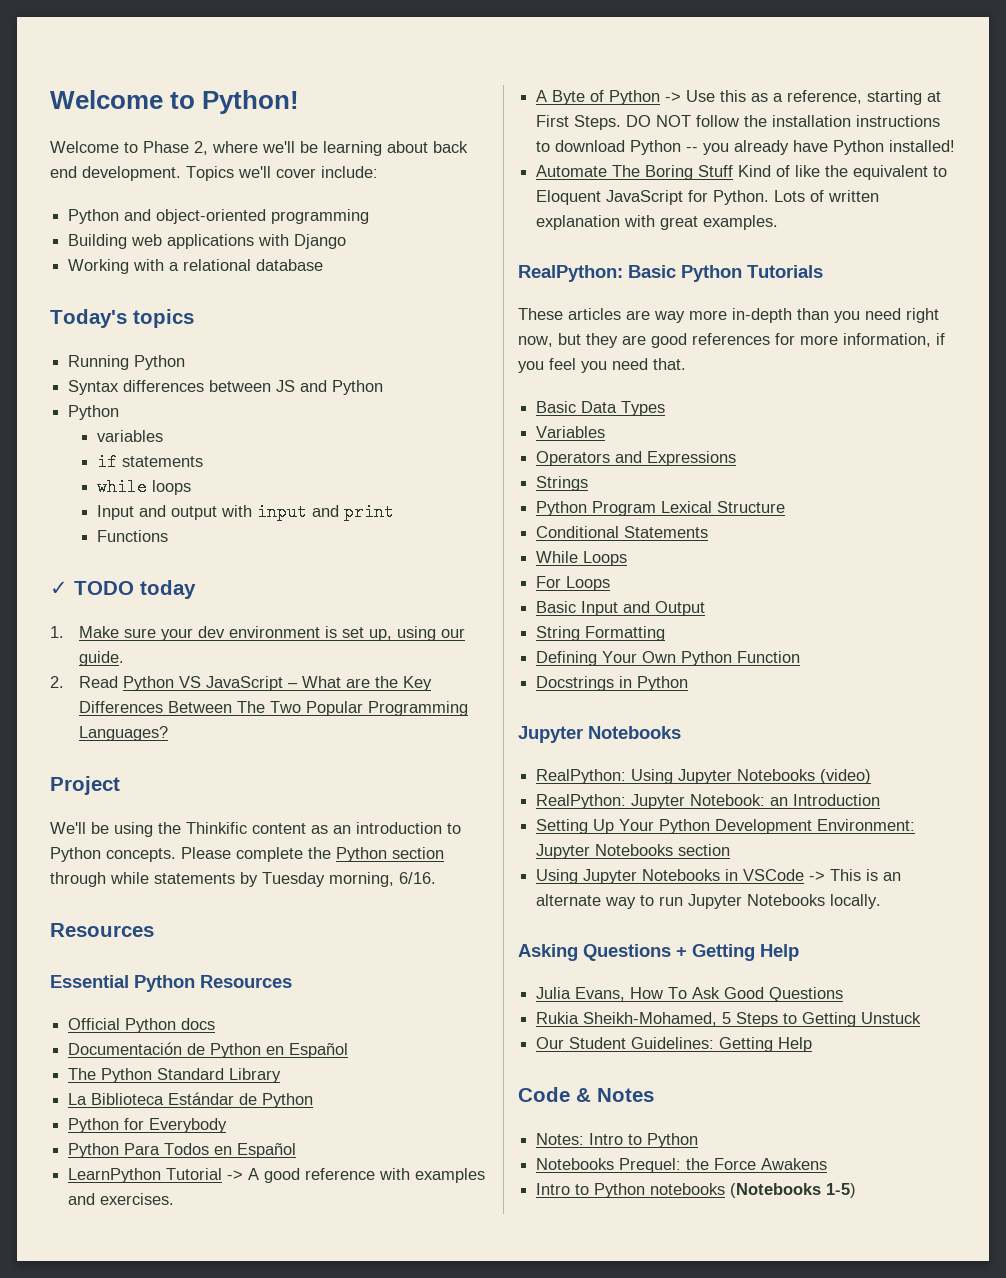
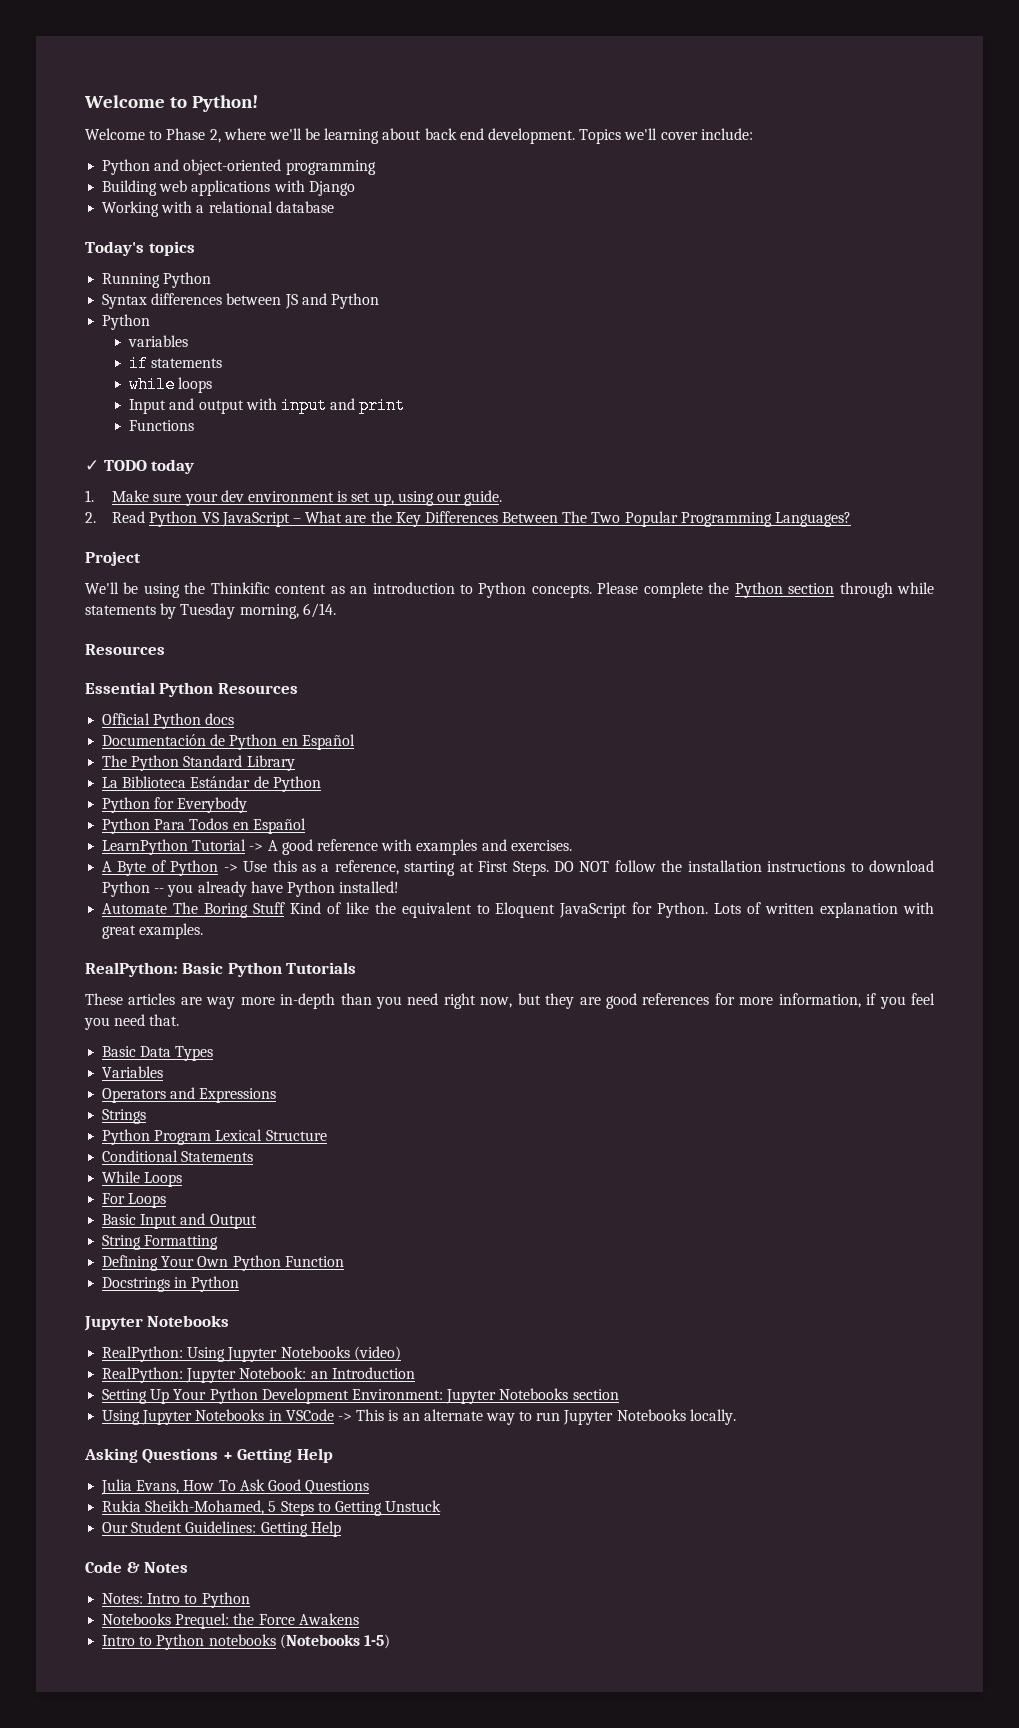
[399,872,436,884] 6/16. -> [302,603,336,618] 6/14.

